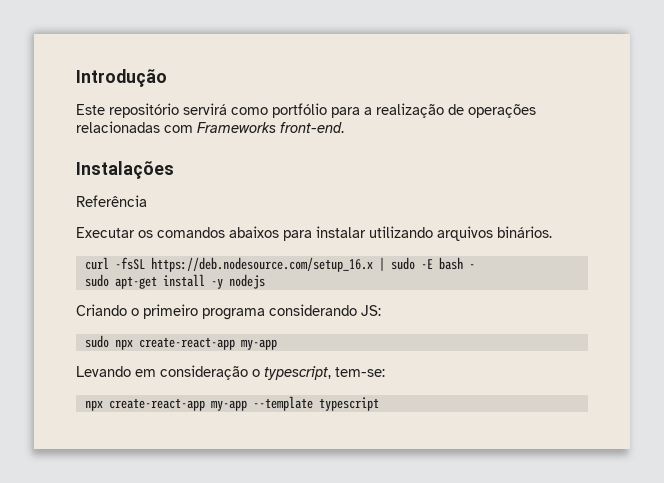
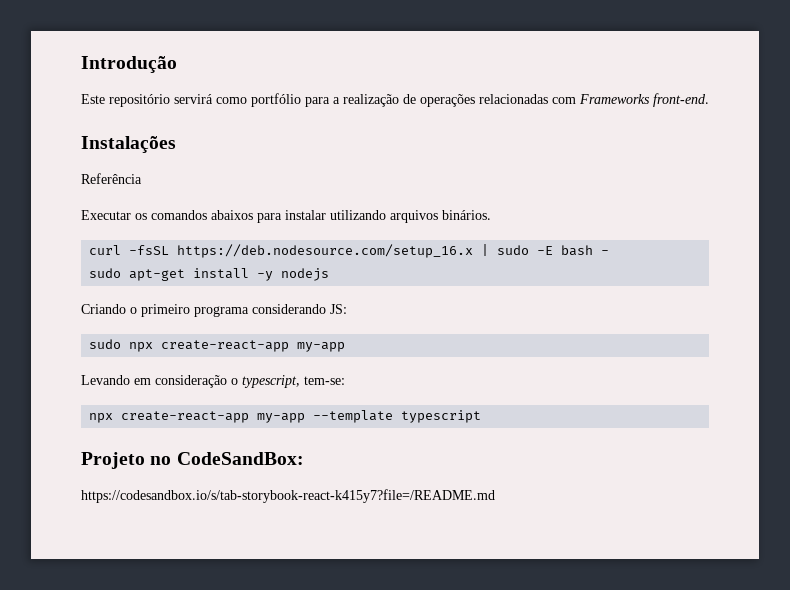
(379, 404) none -> [81,452,304,469] [81,489,495,503] // Projeto no CodeSandBox: // https://codesandbox.io/s/tab-storybook-react-k415y7?file=/README.md

